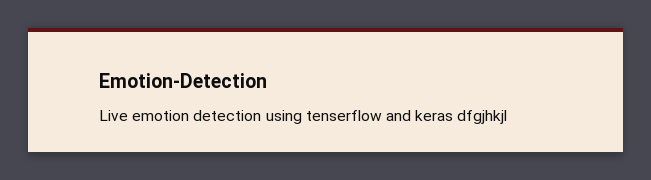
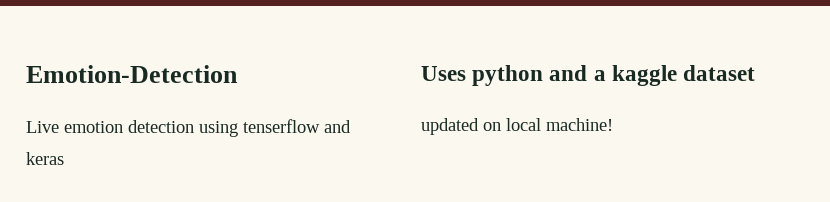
[457,110,508,124] dfgjhkjl -> [421,65,756,86] [421,118,613,135] // Uses python and a kaggle dataset // updated on local machine!

